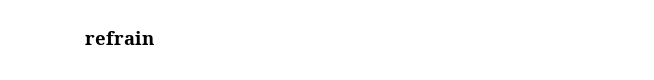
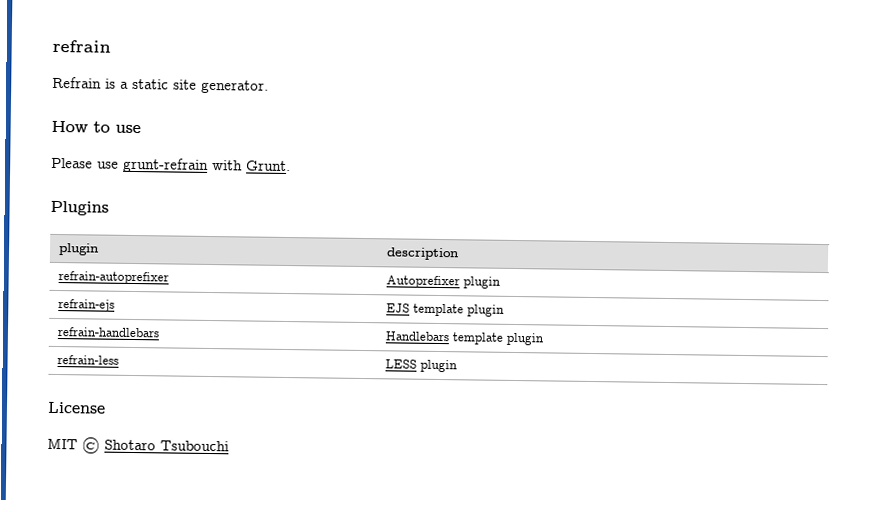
(154, 38) none -> [52,76,269,94] [51,120,141,134] [51,157,291,173] [50,200,109,216] [58,243,100,256] [386,247,460,261] [58,271,170,285] [386,275,502,289] [58,299,116,312] [386,303,506,317] [57,327,161,338] [385,331,545,346] [57,355,120,365] [385,359,459,373] [47,401,106,414] [47,437,229,454] // Refrain is a static site generator. // How to use // Please use grunt-refrain with Grunt. // Plugins // plugin | description // refrain-autoprefixer | Autoprefixer plugin // refrain-ejs | EJS template plugin // refrain-handlebars | Handlebars template plugin // refrain-less | LESS plugin // License // MIT © Shotaro Tsubouchi

